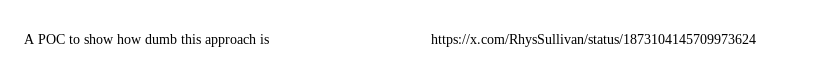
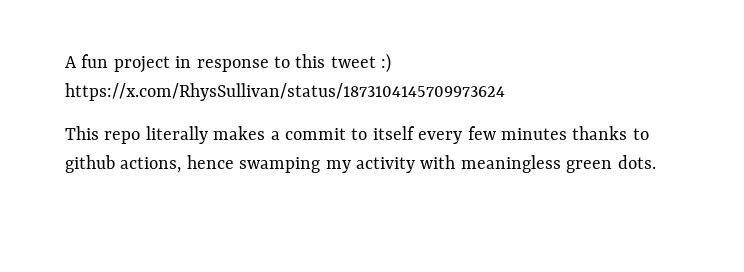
[38,34,756,47] POC to show how dumb this approach is https://x.com/RhysSullivan/status/1873104145709973624 -> [81,53,392,73] [65,83,505,101] [65,126,649,144] [65,155,656,173] fun project in response to this tweet :) https://x.com/RhysSullivan/status/1873104145709973624 // This repo literally makes a commit to itself every few minutes thanks to github actions, hence swamping my activity with meaningless green dots.

